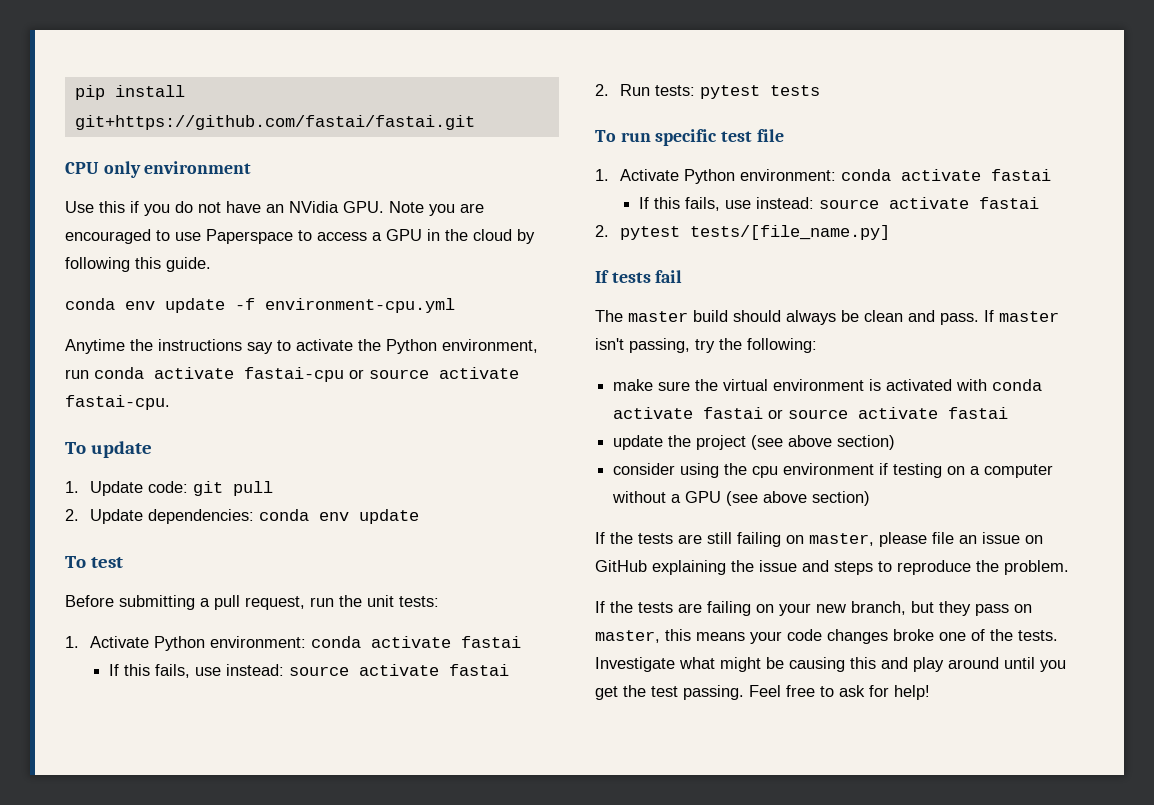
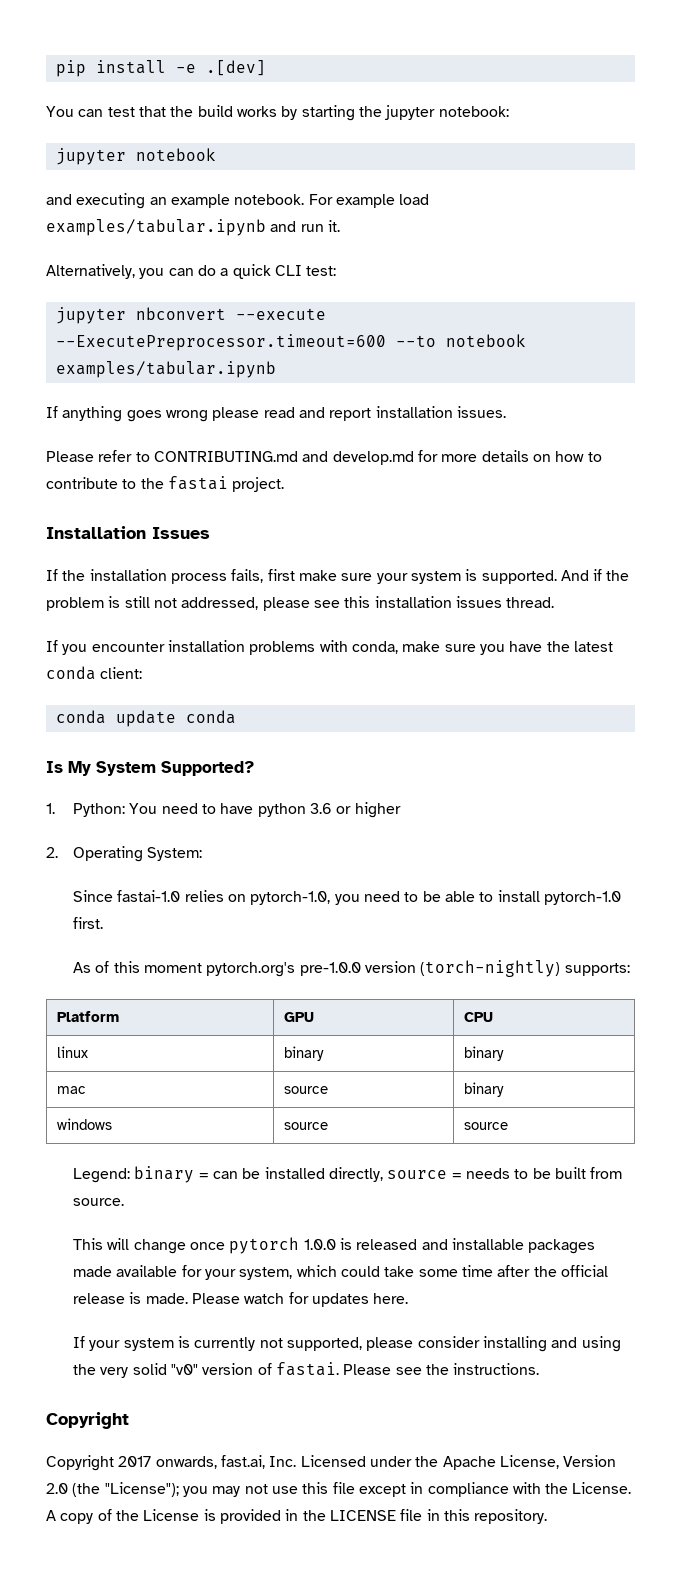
[74,115,475,130] [65,161,252,178] [65,201,484,216] [65,229,535,244] [65,257,211,272] [65,298,455,313] [65,339,538,354] [65,367,519,382] [65,395,170,410] [65,441,152,458] [65,481,274,496] [65,509,420,524] [65,556,123,568] [65,595,439,610] [65,636,522,651] [108,664,509,678] [595,84,821,99] [595,129,784,146] [595,169,1052,184] [638,197,1039,211] [595,225,891,240] [595,270,683,283] [595,310,1059,325] [595,338,817,353] [613,379,1043,391] [613,407,1009,419] [613,435,896,450] [613,463,1054,478] [612,491,871,506] [595,532,1043,547] [595,560,1069,575] [595,601,1032,616] [595,629,1058,644] [595,657,1066,672] [595,685,930,700] git+https://github.com/fastai/fastai.git // CPU only environment // Use this if you do not have an NVidia GPU. Note you are encouraged to use Paperspace to access a GPU in the cloud by following this guide. // conda env update -f environment-cpu.yml // Anytime the instructions say to activate the Python environment, run conda activate fastai-cpu or source activate fastai-cpu. // To update // 1. Update code: git pull // 2. Update dependencies: conda env update // To test // Before submitting a pull request, run the unit tests: // 1. Activate Python environment: conda activate fastai // If this fails, use instead: source activate fastai // 2. Run tests: pytest tests // To run specific test file // 1. Activate Python environment: conda activate fastai // If this fails, use instead: source activate fastai // 2. pytest tests/[file_name.py] // If tests fail // The master build should always be clean and pass. If master isn't passing, try the following: // make sure the virtual environment is activated with conda activate fastai or source activate fastai // update the project (see above section) // consider using the cpu environment if testing on a computer without a GPU (see above section) // If the tests are still failing on master, please file an issue on GitHub explaining the issue and steps to reproduce the problem. // If the tests are failing on your new branch, but they pass on master, this means your code changes broke one of the tests. Investigate what might be causing this and play around until you get the test passing. Feel free to ask for help! -> [175,60,266,76] [46,105,509,121] [55,148,216,165] [46,193,430,209] [46,219,340,236] [46,264,337,279] [55,307,326,324] [55,334,526,351] [55,361,276,378] [46,406,506,422] [46,450,602,465] [46,476,285,492] [46,526,210,539] [46,569,630,584] [46,596,555,611] [46,640,613,655] [46,666,143,680] [55,710,236,727] [46,761,254,776] [46,802,401,818] [46,846,203,862] [73,890,621,905] [73,917,104,929] [73,960,630,977] [57,1011,120,1022] [284,1012,315,1022] [464,1012,494,1022] [57,1046,89,1058] [284,1046,325,1061] [464,1046,505,1061] [57,1086,87,1094] [284,1086,329,1094] [464,1082,505,1097] [57,1118,113,1130] [284,1122,329,1130] [464,1122,509,1130] [73,1166,623,1183] [73,1198,125,1206] [73,1237,596,1254] [73,1265,608,1280] [73,1292,409,1307] [73,1336,621,1352] [73,1362,540,1378] [46,1412,129,1429] [46,1455,617,1471] [46,1482,632,1497] [46,1509,548,1524] -e .[dev] // You can test that the build works by starting the jupyter notebook: // jupyter notebook // and executing an example notebook. For example load examples/tabular.ipynb and run it. // Alternatively, you can do a quick CLI test: // jupyter nbconvert --execute --ExecutePreprocessor.timeout=600 --to notebook examples/tabular.ipynb // If anything goes wrong please read and report installation issues. // Please refer to CONTRIBUTING.md and develop.md for more details on how to contribute to the fastai project. // Installation Issues // If the installation process fails, first make sure your system is supported. And if the problem is still not addressed, please see this installation issues thread. // If you encounter installation problems with conda, make sure you have the latest conda client: // conda update conda // Is My System Supported? // 1. Python: You need to have python 3.6 or higher // 2. Operating System: // Since fastai-1.0 relies on pytorch-1.0, you need to be able to install pytorch-1.0 first. // As of this moment pytorch.org's pre-1.0.0 version (torch-nightly) supports: // Platform | GPU | CPU // linux | binary | binary // mac | source | binary // windows | source | source // Legend: binary = can be installed directly, source = needs to be built from source. // This will change once pytorch 1.0.0 is released and installable packages made available for your system, which could take some time after the official release is made. Please watch for updates here. // If your system is currently not supported, please consider installing and using the very solid "v0" version of fastai. Please see the instructions. // Copyright // Copyright 2017 onwards, fast.ai, Inc. Licensed under the Apache License, Version 2.0 (the "License"); you may not use this file except in compliance with the License. A copy of the License is provided in the LICENSE file in this repository.

